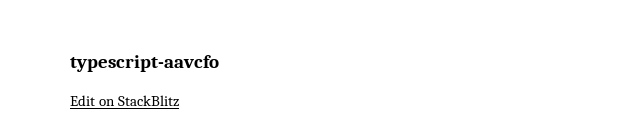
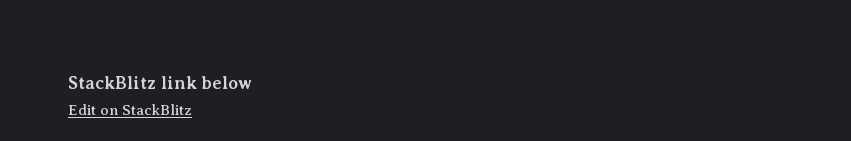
[70,55,219,72] typescript-aavcfo -> [68,76,253,89] StackBlitz link below

